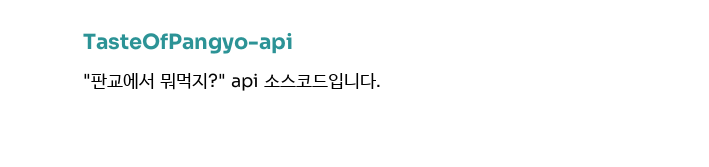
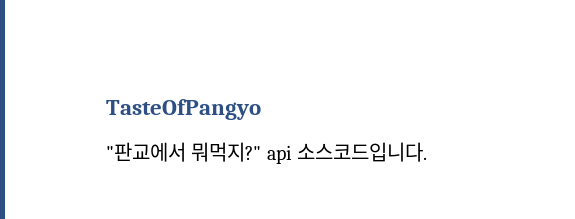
[83,32,293,54] TasteOfPangyo-api -> [106,99,261,120] TasteOfPangyo

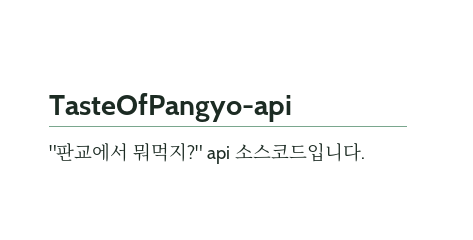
[106,99,261,120] TasteOfPangyo -> [49,93,292,122] TasteOfPangyo-api

